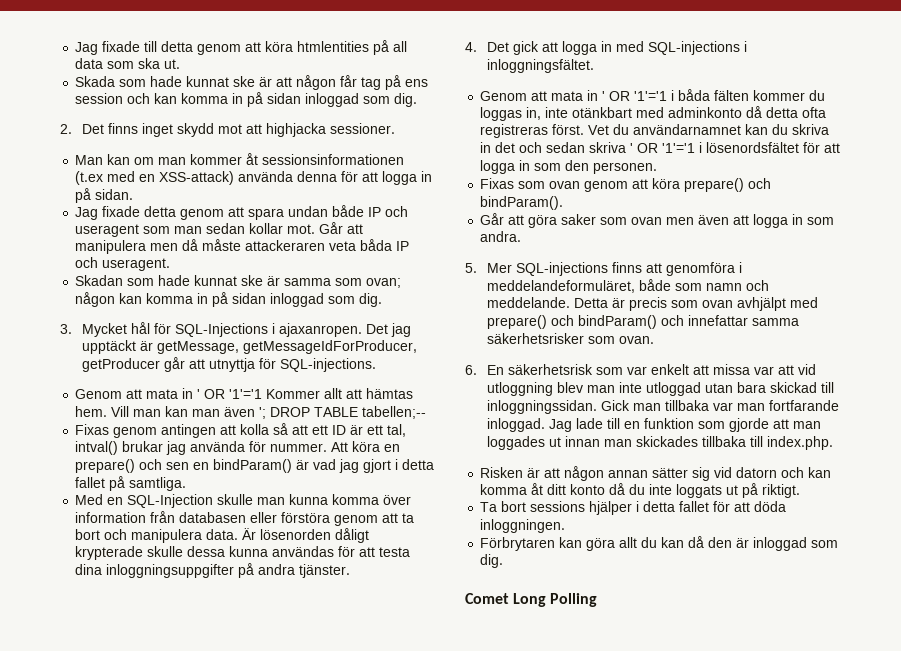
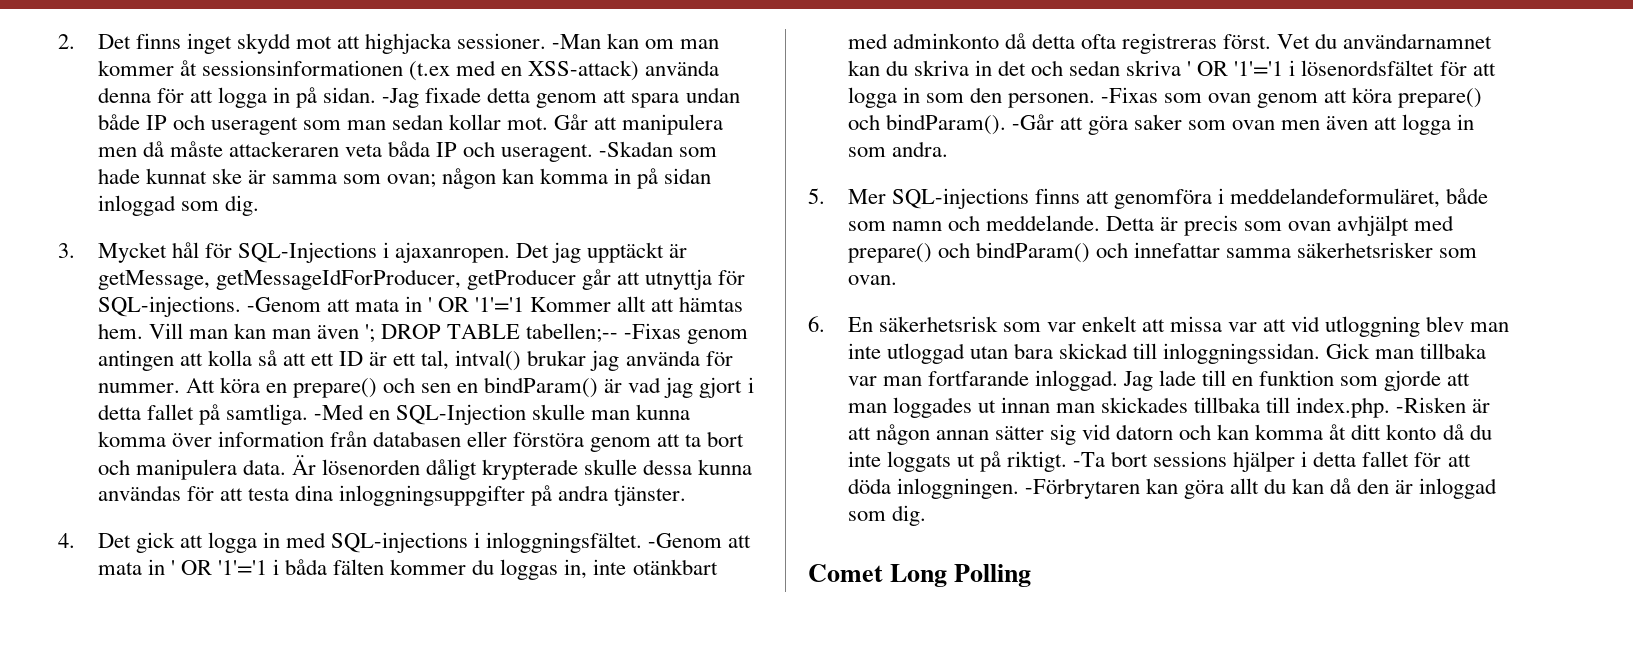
[75,40,408,55] [75,58,181,69] [75,75,429,90] [75,92,418,107] Jag fixade till detta genom att köra htmlentities på all data som ska ut. // Skada som hade kunnat ske är att någon får tag på ens session och kan komma in på sidan inloggad som dig. // -> (58, 41) none
[75,155,104,165] // Man -> [552,34,602,49] -Man
[75,207,99,220] // Jag -> [382,88,420,108] -Jag
[75,275,124,286] // Skadan -> [599,141,674,157] -Skadan
[75,389,123,399] // Genom -> [246,297,321,312] -Genom
[75,424,110,435] // Fixas -> [624,323,682,339] -Fixas
[75,494,104,505] // Med -> [313,404,364,420] -Med
[480,91,528,101] // Genom -> [648,533,723,548] -Genom
[480,178,515,189] // Fixas -> [1100,87,1158,103] -Fixas
[480,213,505,225] // Går -> [1011,114,1054,130] -Går
[480,467,524,478] // Risken -> [1396,397,1467,413] -Risken
[480,502,498,512] // Ta -> [1072,452,1105,467] -Ta
[480,537,556,551] // Förbrytaren -> [1024,478,1140,499] -Förbrytaren

